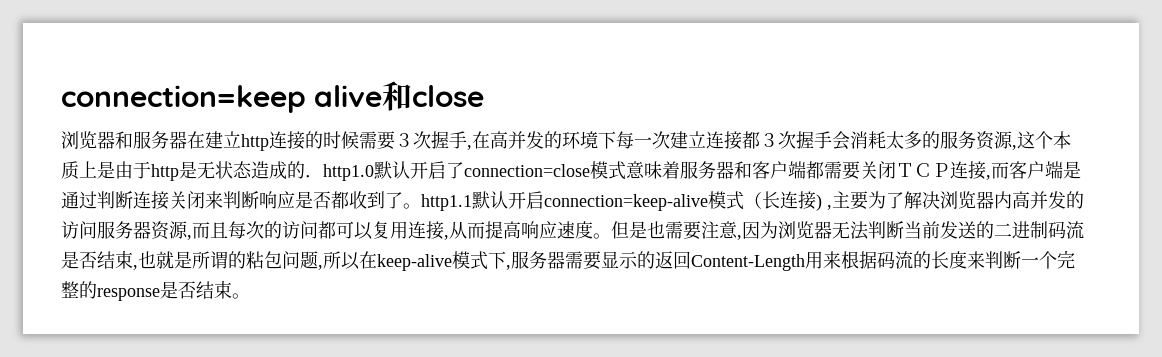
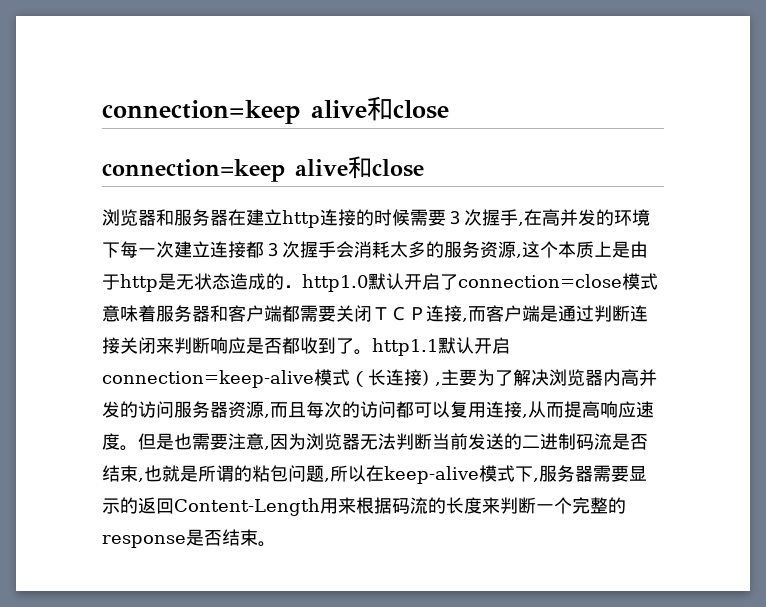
[61,81,485,113] connection=keep alive和close -> [102,96,449,124] [102,156,424,182] connection=keep alive和close // connection=keep alive和close

